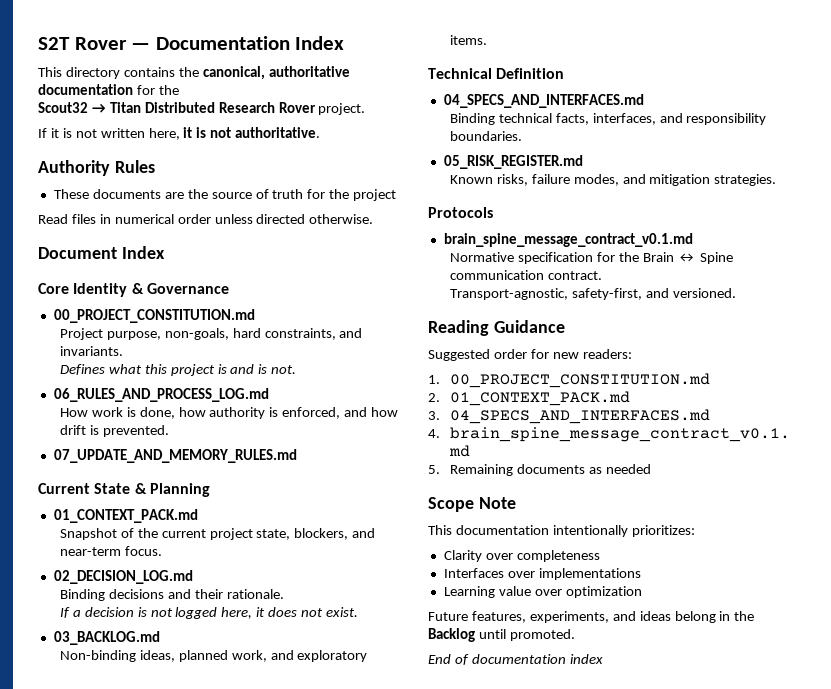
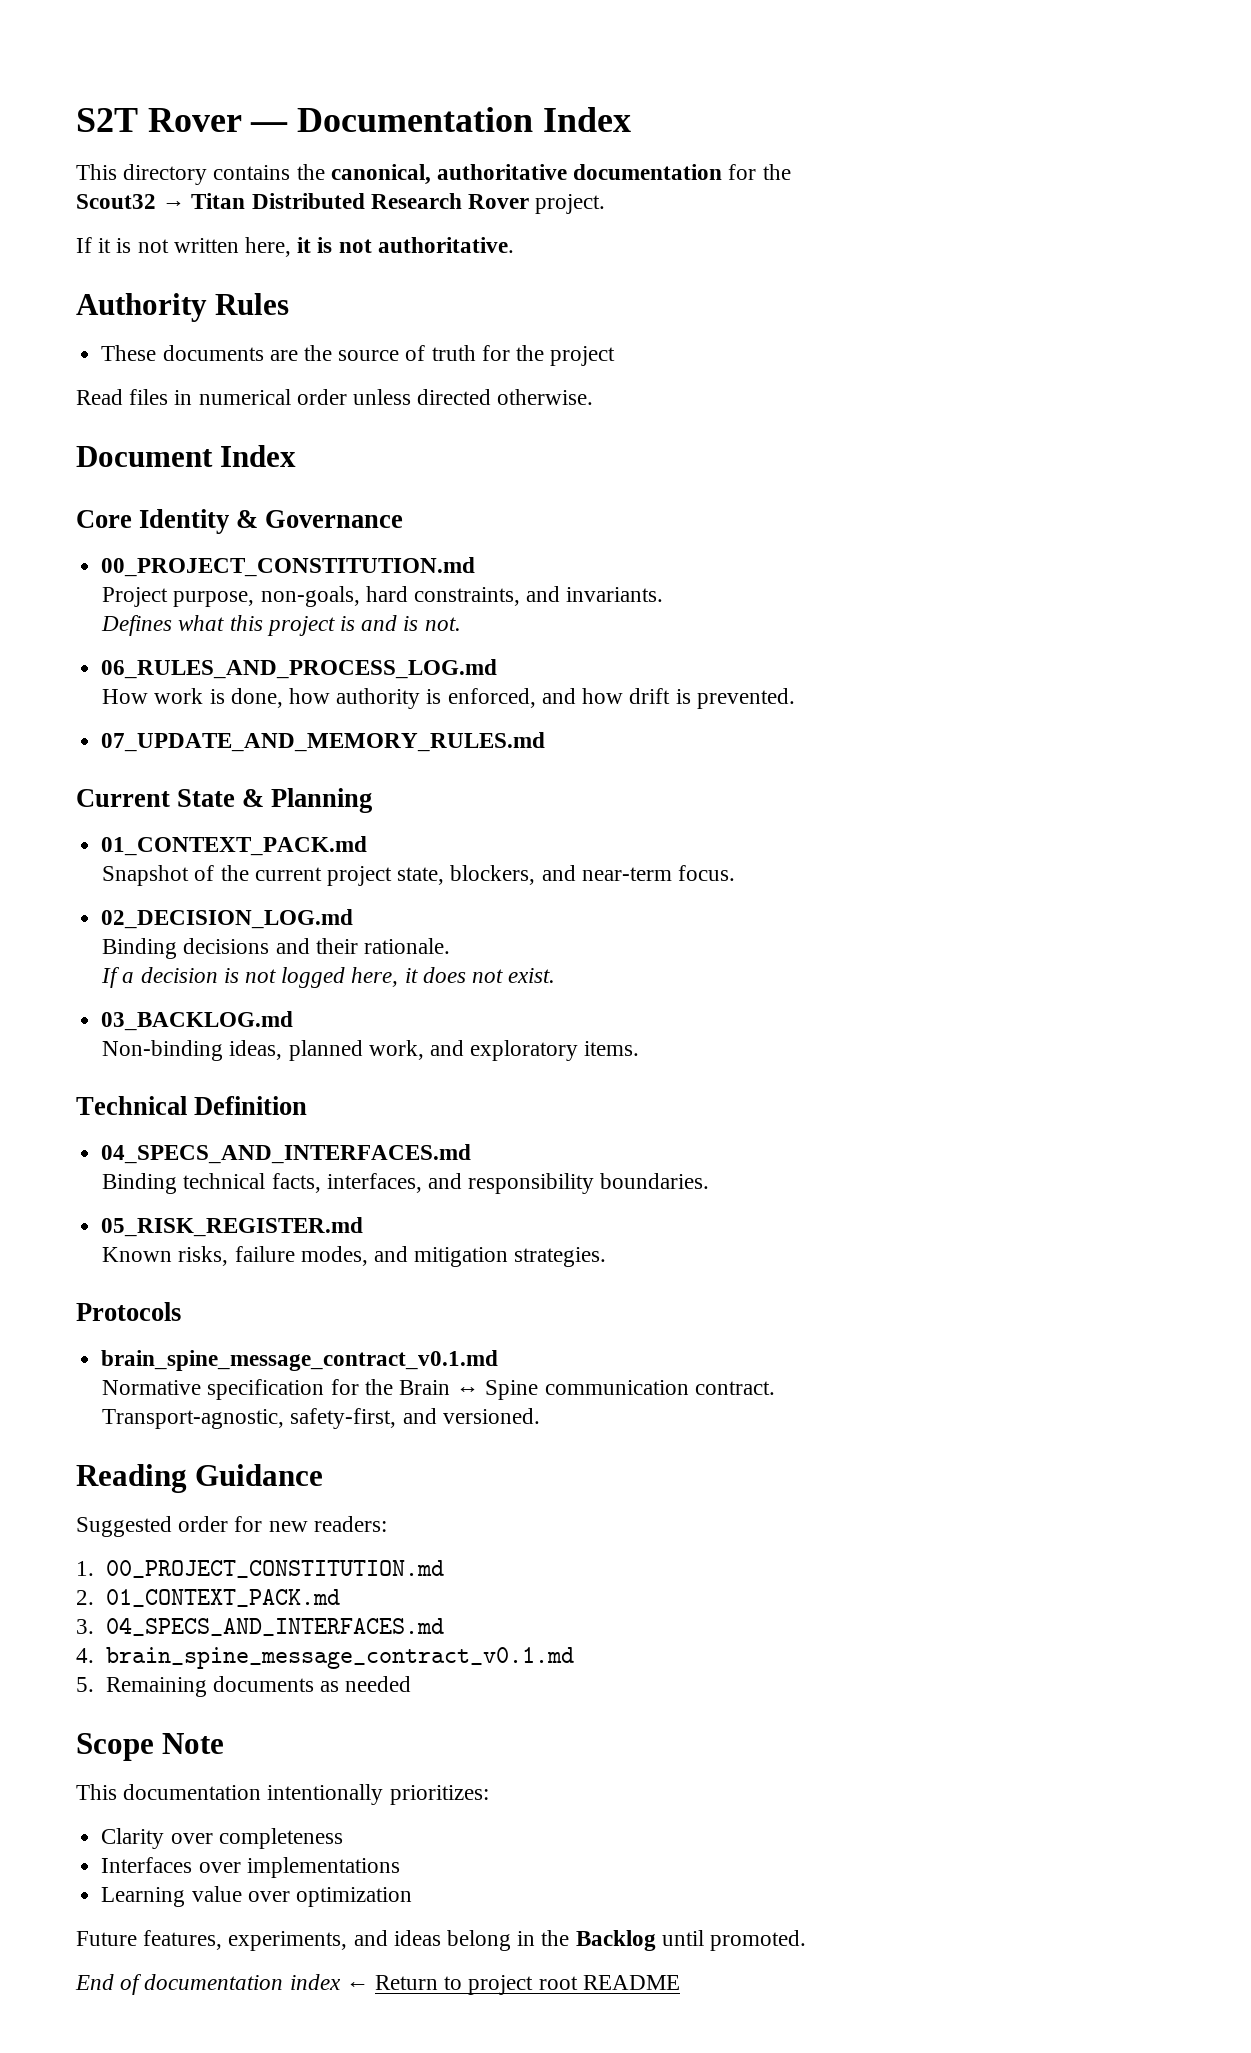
(603, 659) none -> [345,1975,680,1995] ← Return to project root README

